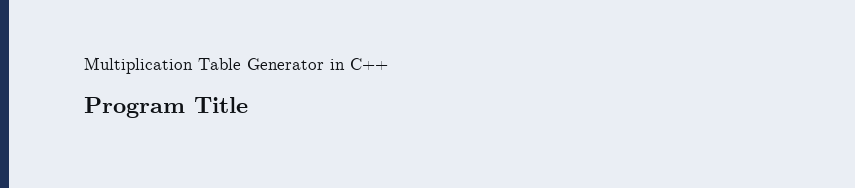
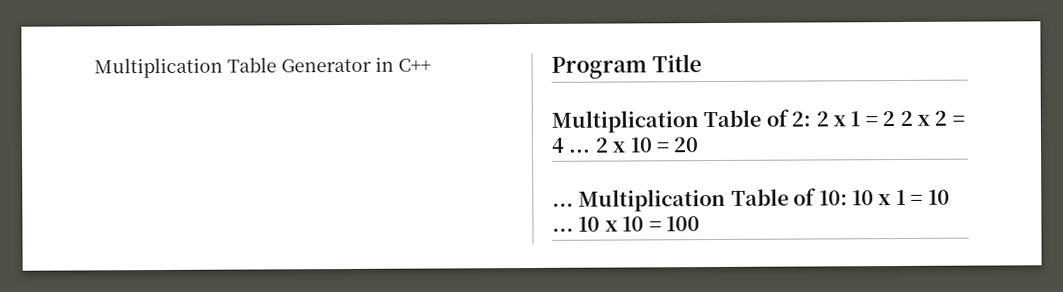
(248, 105) none -> [551,109,965,133] [551,137,700,153] [552,188,950,212] [552,216,700,232] // Multiplication Table of 2: 2 x 1 = 2 2 x 2 = 4 ... 2 x 10 = 20 // ... Multiplication Table of 10: 10 x 1 = 10 ... 10 x 10 = 100

